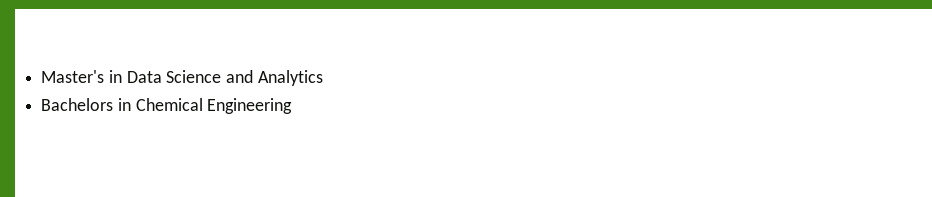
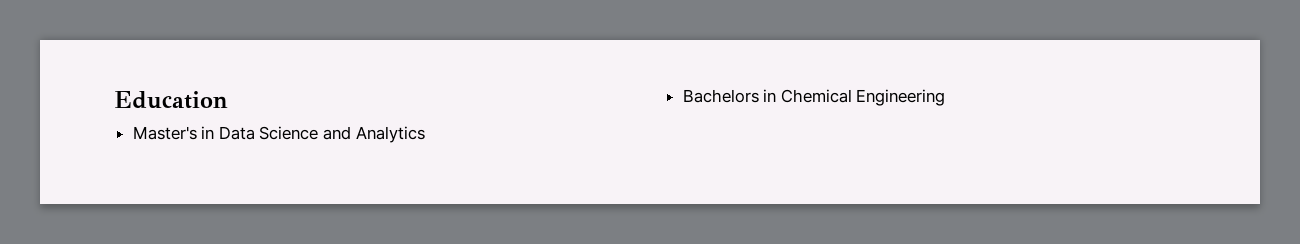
(41, 76) none -> [114,91,228,109] Education //

